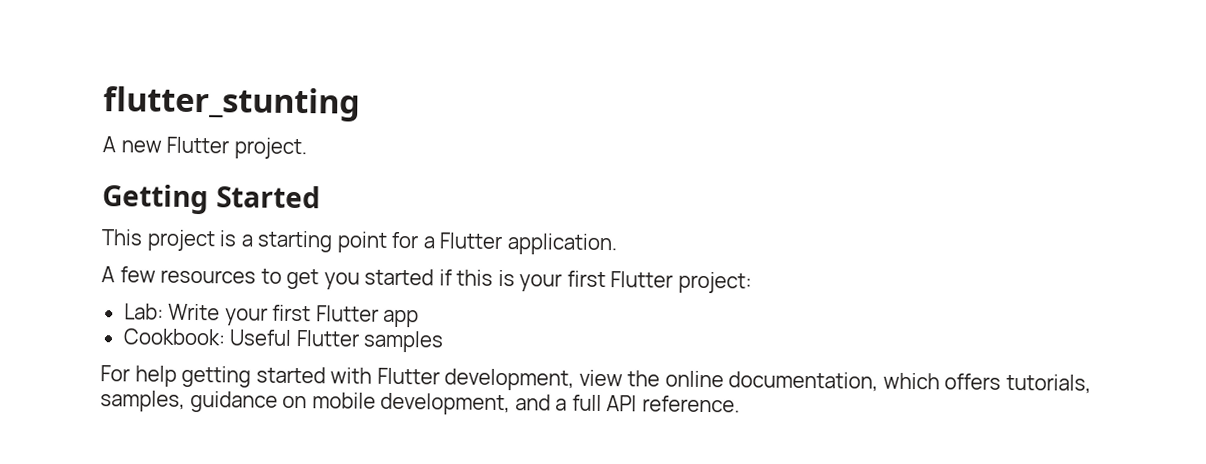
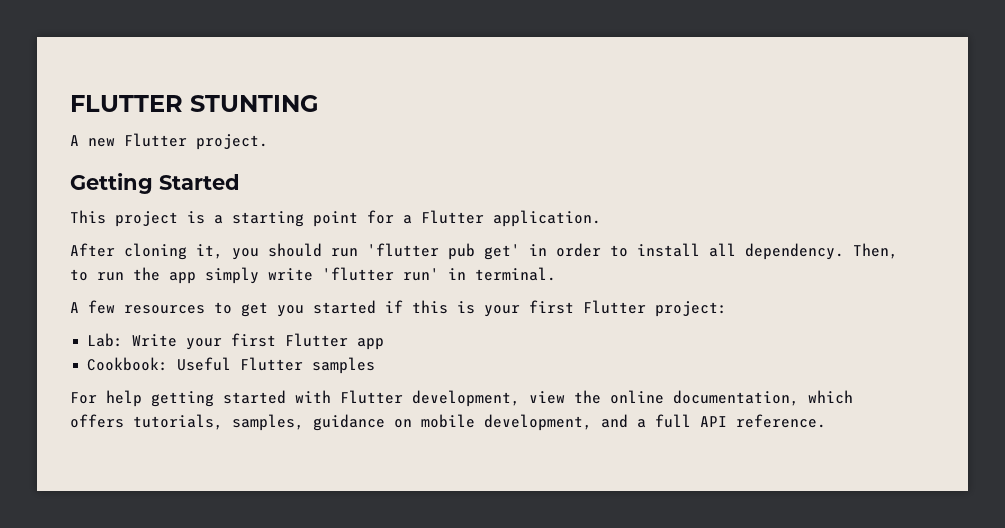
[103,86,361,122] flutter_stunting -> [70,95,319,112] FLUTTER STUNTING
(617, 244) none -> [70,243,898,260] [70,267,556,284] // After cloning it, you should run 'flutter pub get' in order to install all dependency. Then, to run the app simply write 'flutter run' in terminal.

